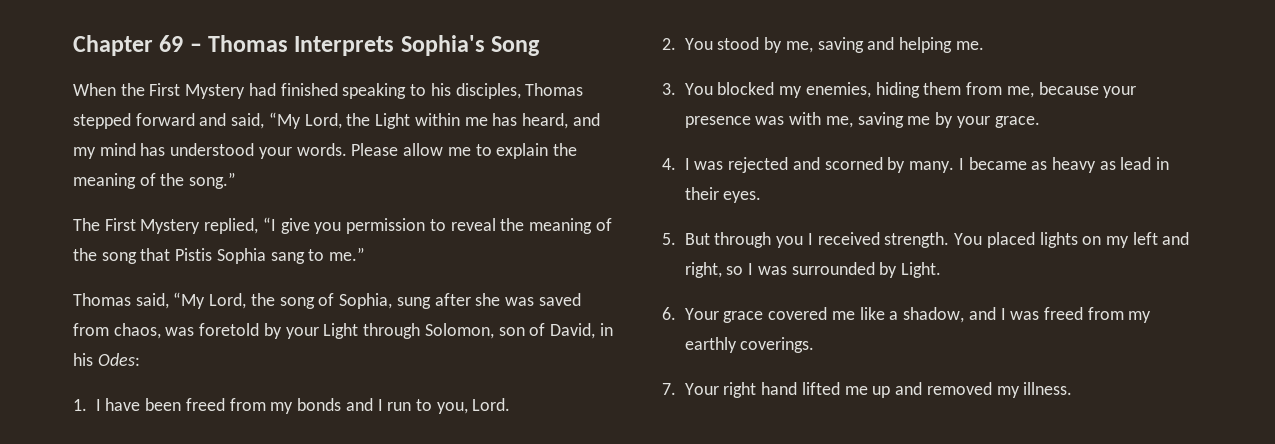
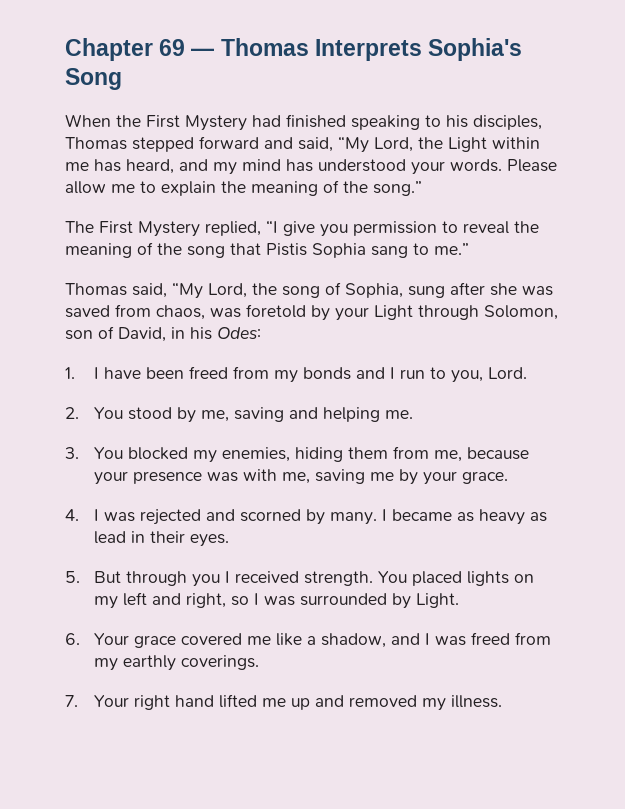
[189,43,202,52] – -> [191,48,215,56] —

